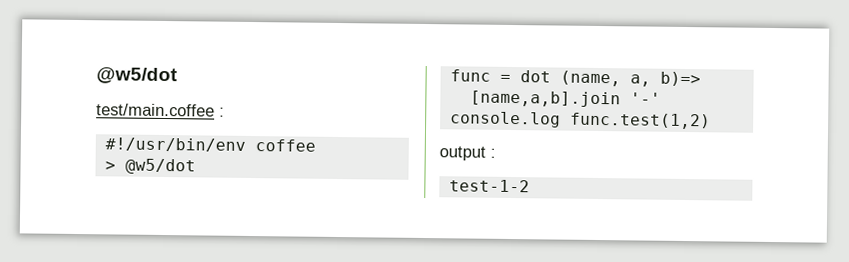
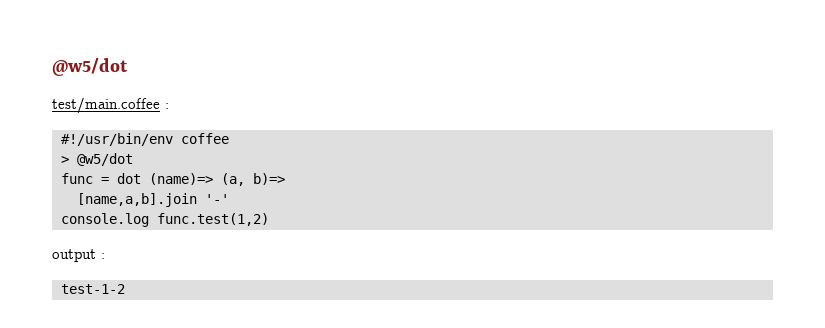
[559,70,651,87] (name, a, -> [149,173,245,186] (name)=> (a,

